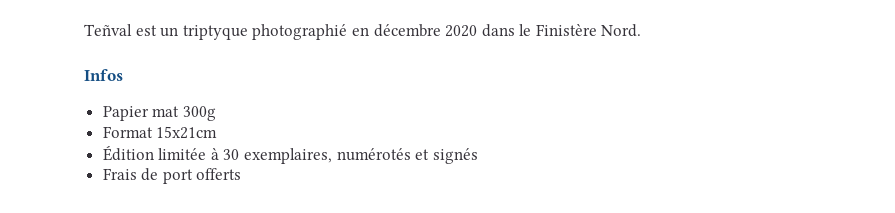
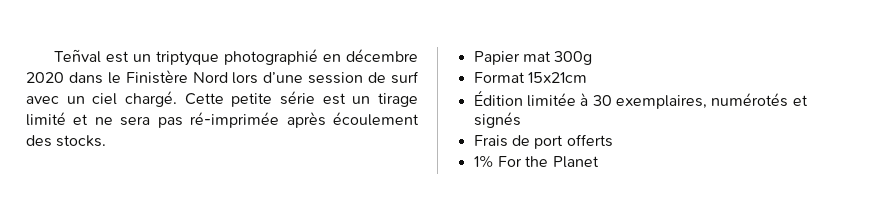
[601,24,642,37] [84,69,123,81] Nord. // Infos -> [192,71,420,84] [26,91,419,107] [26,112,419,128] [26,135,107,147] Nord lors d’une session de surf avec un ciel chargé. Cette petite série est un tirage limité et ne sera pas ré-imprimée après écoulement des stocks.
(242, 174) none -> [473,155,599,168] // 1% For the Planet

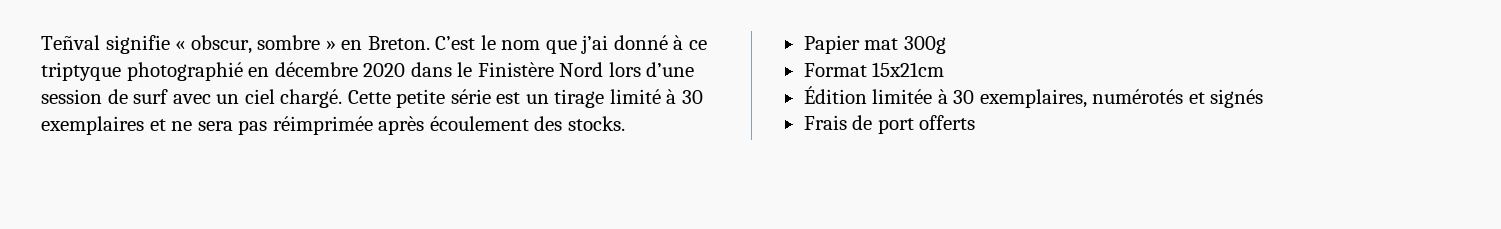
[106,51,152,63] est un -> [105,35,708,54] signifie « obscur, sombre » en Breton. C’est le nom que j’ai donné à ce
(66, 119) none -> [666,89,704,104] [41,116,144,135] à 30 exemplaires
[190,112,280,128] ré-imprimée -> [272,116,373,135] réimprimée
[473,155,599,168] // 1% For the Planet -> (976, 122) none

